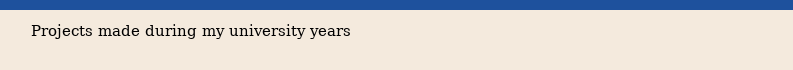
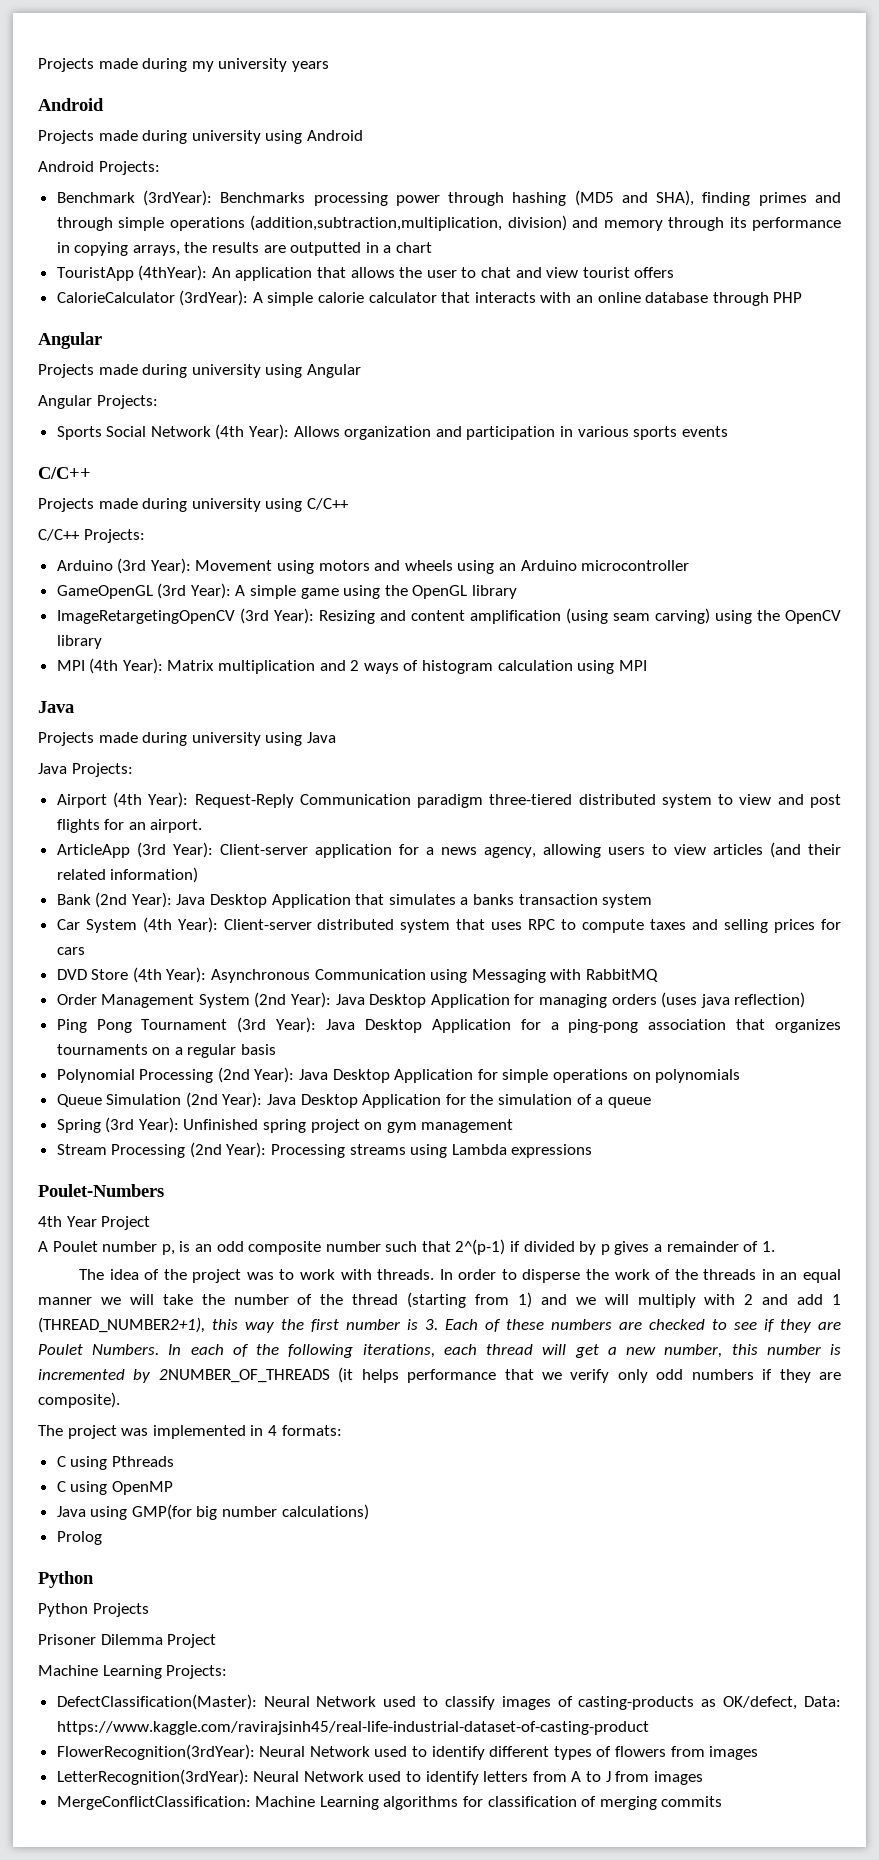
(351, 33) none -> [38,98,104,111] [38,130,363,144] [38,161,160,175] [56,190,841,206] [56,215,841,231] [56,242,433,256] [56,265,675,281] [56,290,803,306] [38,332,102,349] [38,364,361,378] [38,395,158,409] [56,424,728,440] [38,467,91,479] [38,498,349,512] [38,529,145,543] [56,558,690,574] [56,583,518,599] [56,608,841,624] [56,635,102,649] [56,658,647,674] [38,701,74,713] [38,732,336,746] [38,763,133,777] [56,792,841,808] [56,819,203,833] [56,842,841,858] [56,867,199,883] [56,892,653,908] [56,917,841,933] [56,947,85,955] [56,967,659,983] [56,992,806,1008] [56,1017,841,1033] [56,1044,277,1058] [56,1067,741,1083] [56,1092,651,1108] [56,1117,514,1133] [56,1142,593,1158] [38,1184,164,1197] [38,1216,151,1230] [38,1239,775,1255] [79,1269,841,1283] [38,1292,841,1308] [38,1317,841,1333] [38,1344,842,1358] [38,1367,842,1383] [38,1392,120,1408] [38,1425,342,1439] [56,1456,174,1470] [56,1481,173,1495] [56,1504,369,1520] [56,1531,102,1545] [38,1571,94,1588] [38,1603,149,1617] [38,1634,217,1648] [38,1665,228,1679] [56,1694,841,1710] [56,1721,649,1735] [56,1744,759,1760] [56,1769,703,1785] [56,1796,723,1810] // Android // Projects made during university using Android // Android Projects: // Benchmark (3rdYear): Benchmarks processing power through hashing (MD5 and SHA), finding primes and through simple operations (addition,subtraction,multiplication, division) and memory through its performance in copying arrays, the results are outputted in a chart // TouristApp (4thYear): An application that allows the user to chat and view tourist offers // CalorieCalculator (3rdYear): A simple calorie calculator that interacts with an online database through PHP // Angular // Projects made during university using Angular // Angular Projects: // Sports Social Network (4th Year): Allows organization and participation in various sports events // C/C++ // Projects made during university using C/C++ // C/C++ Projects: // Arduino (3rd Year): Movement using motors and wheels using an Arduino microcontroller // GameOpenGL (3rd Year): A simple game using the OpenGL library // ImageRetargetingOpenCV (3rd Year): Resizing and content amplification (using seam carving) using the OpenCV library // MPI (4th Year): Matrix multiplication and 2 ways of histogram calculation using MPI // Java // Projects made during university using Java // Java Projects: // Airport (4th Year): Request-Reply Communication paradigm three-tiered distributed system to view and post flights for an airport. // ArticleApp (3rd Year): Client-server application for a news agency, allowing users to view articles (and their related information) // Bank (2nd Year): Java Desktop Application that simulates a banks transaction system // Car System (4th Year): Client-server distributed system that uses RPC to compute taxes and selling prices for cars // DVD Store (4th Year): Asynchronous Communication using Messaging with RabbitMQ // Order Management System (2nd Year): Java Desktop Application for managing orders (uses java reflection) // Ping Pong Tournament (3rd Year): Java Desktop Application for a ping-pong association that organizes tournaments on a regular basis // Polynomial Processing (2nd Year): Java Desktop Application for simple operations on polynomials // Queue Simulation (2nd Year): Java Desktop Application for the simulation of a queue // Spring (3rd Year): Unfinished spring project on gym management // Stream Processing (2nd Year): Processing streams using Lambda expressions // Poulet-Numbers // 4th Year Project // A Poulet number p, is an odd composite number such that 2^(p-1) if divided by p gives a remainder of 1. // The idea of the project was to work with threads. In order to disperse the work of the threads in an equal manner we will take the number of the thread (starting from 1) and we will multiply with 2 and add 1 (THREAD_NUMBER2+1), this way the first number is 3. Each of these numbers are checked to see if they are Poulet Numbers. In each of the following iterations, each thread will get a new number, this number is incremented by 2NUMBER_OF_THREADS (it helps performance that we verify only odd numbers if they are composite). // The project was implemented in 4 formats: // C using Pthreads // C using OpenMP // Java using GMP(for big number calculations) // Prolog // Python // Python Projects // Prisoner Dilemma Project // Machine Learning Projects: // DefectClassification(Master): Neural Network used to classify images of casting-products as OK/defect, Data: https://www.kaggle.com/ravirajsinh45/real-life-industrial-dataset-of-casting-product // FlowerRecognition(3rdYear): Neural Network used to identify different types of flowers from images // LetterRecognition(3rdYear): Neural Network used to identify letters from A to J from images // MergeConflictClassification: Machine Learning algorithms for classification of merging commits

